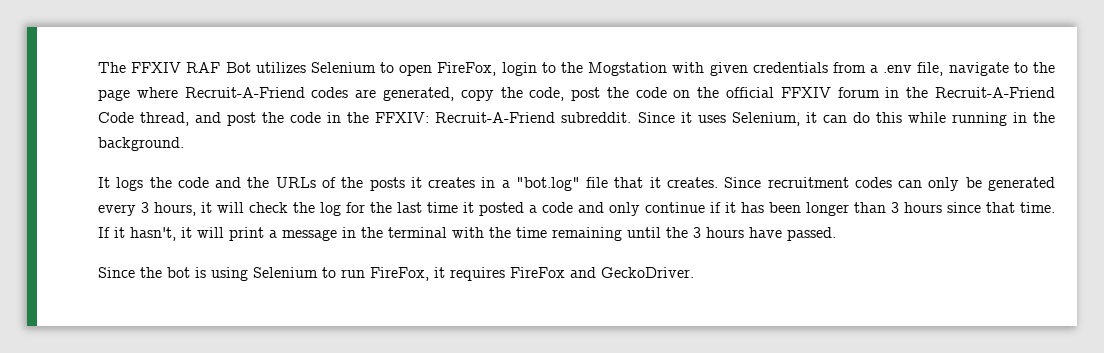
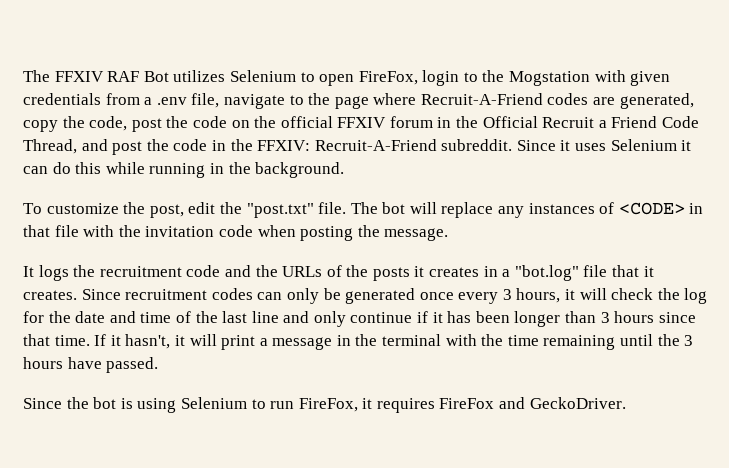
[934,87,1055,98] [98,112,190,126] Recruit-A-Friend Code thread, -> [482,116,700,128] [23,139,77,154] Official Recruit a Friend Code Thread,
[731,112,800,126] Selenium, -> [610,139,677,151] Selenium
(184, 144) none -> [23,202,704,218] [23,225,449,241] // To customize the post, edit the "post.txt" file. The bot will replace any instances of <CODE> in that file with the invitation code when posting the message.
(172, 182) none -> [99,266,182,277] recruitment
(1055, 184) none -> [419,292,454,300] once
[397,202,573,216] last time it posted a code -> [75,311,279,323] date and time of the last line

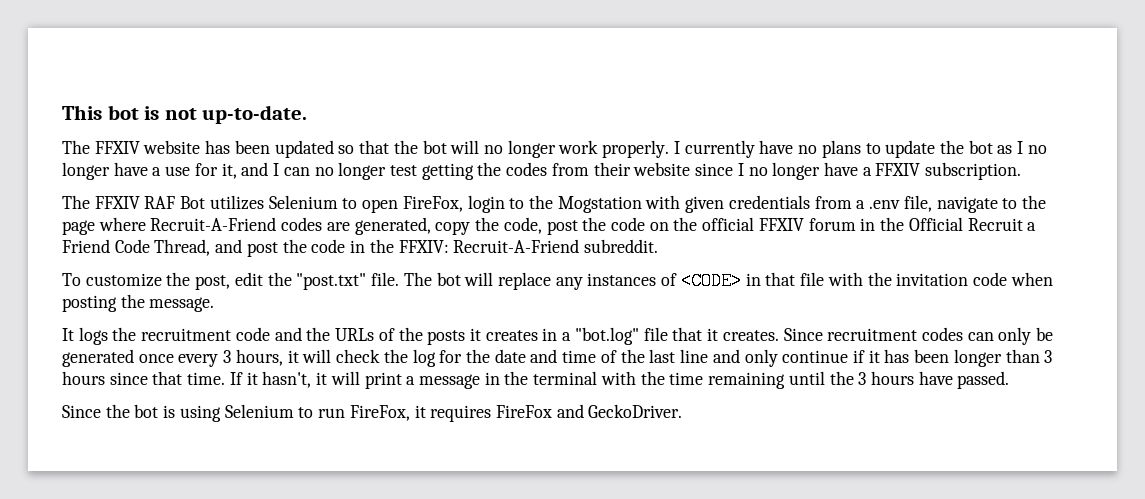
(23, 76) none -> [62,105,308,124] [62,140,1047,158] [62,162,1022,180] This bot is not up-to-date. // The FFXIV website has been updated so that the bot will no longer work properly. I currently have no plans to update the bot as I no longer have a use for it, and I can no longer test getting the codes from their website since I no longer have a FFXIV subscription. //
[516,139,692,151] [23,162,345,178] Since it uses Selenium it can do this while running in the background. -> (658, 246) none

